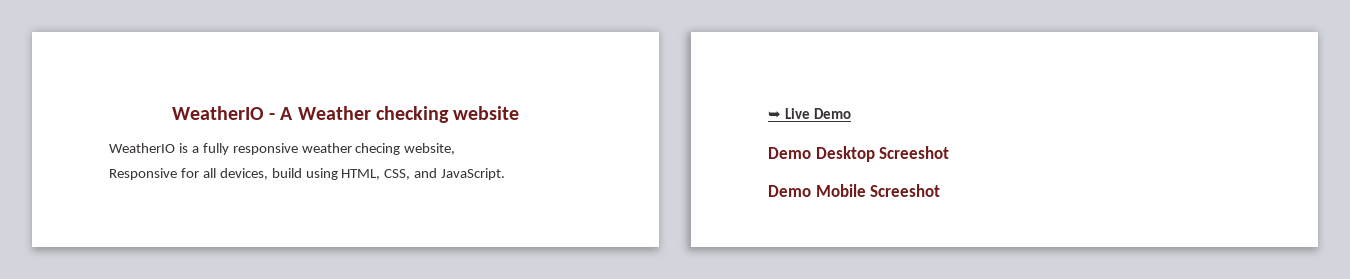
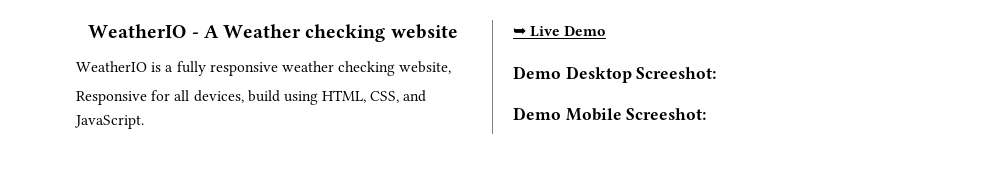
[355,143,401,155] checing -> [338,61,396,76] checking
[879,146,950,159] Screeshot -> [636,67,717,79] Screeshot:
[870,184,941,197] Screeshot -> [626,108,707,120] Screeshot:

